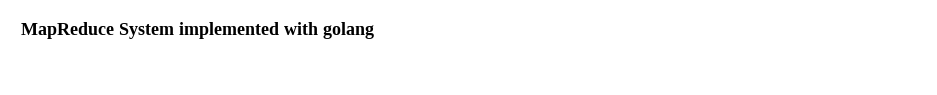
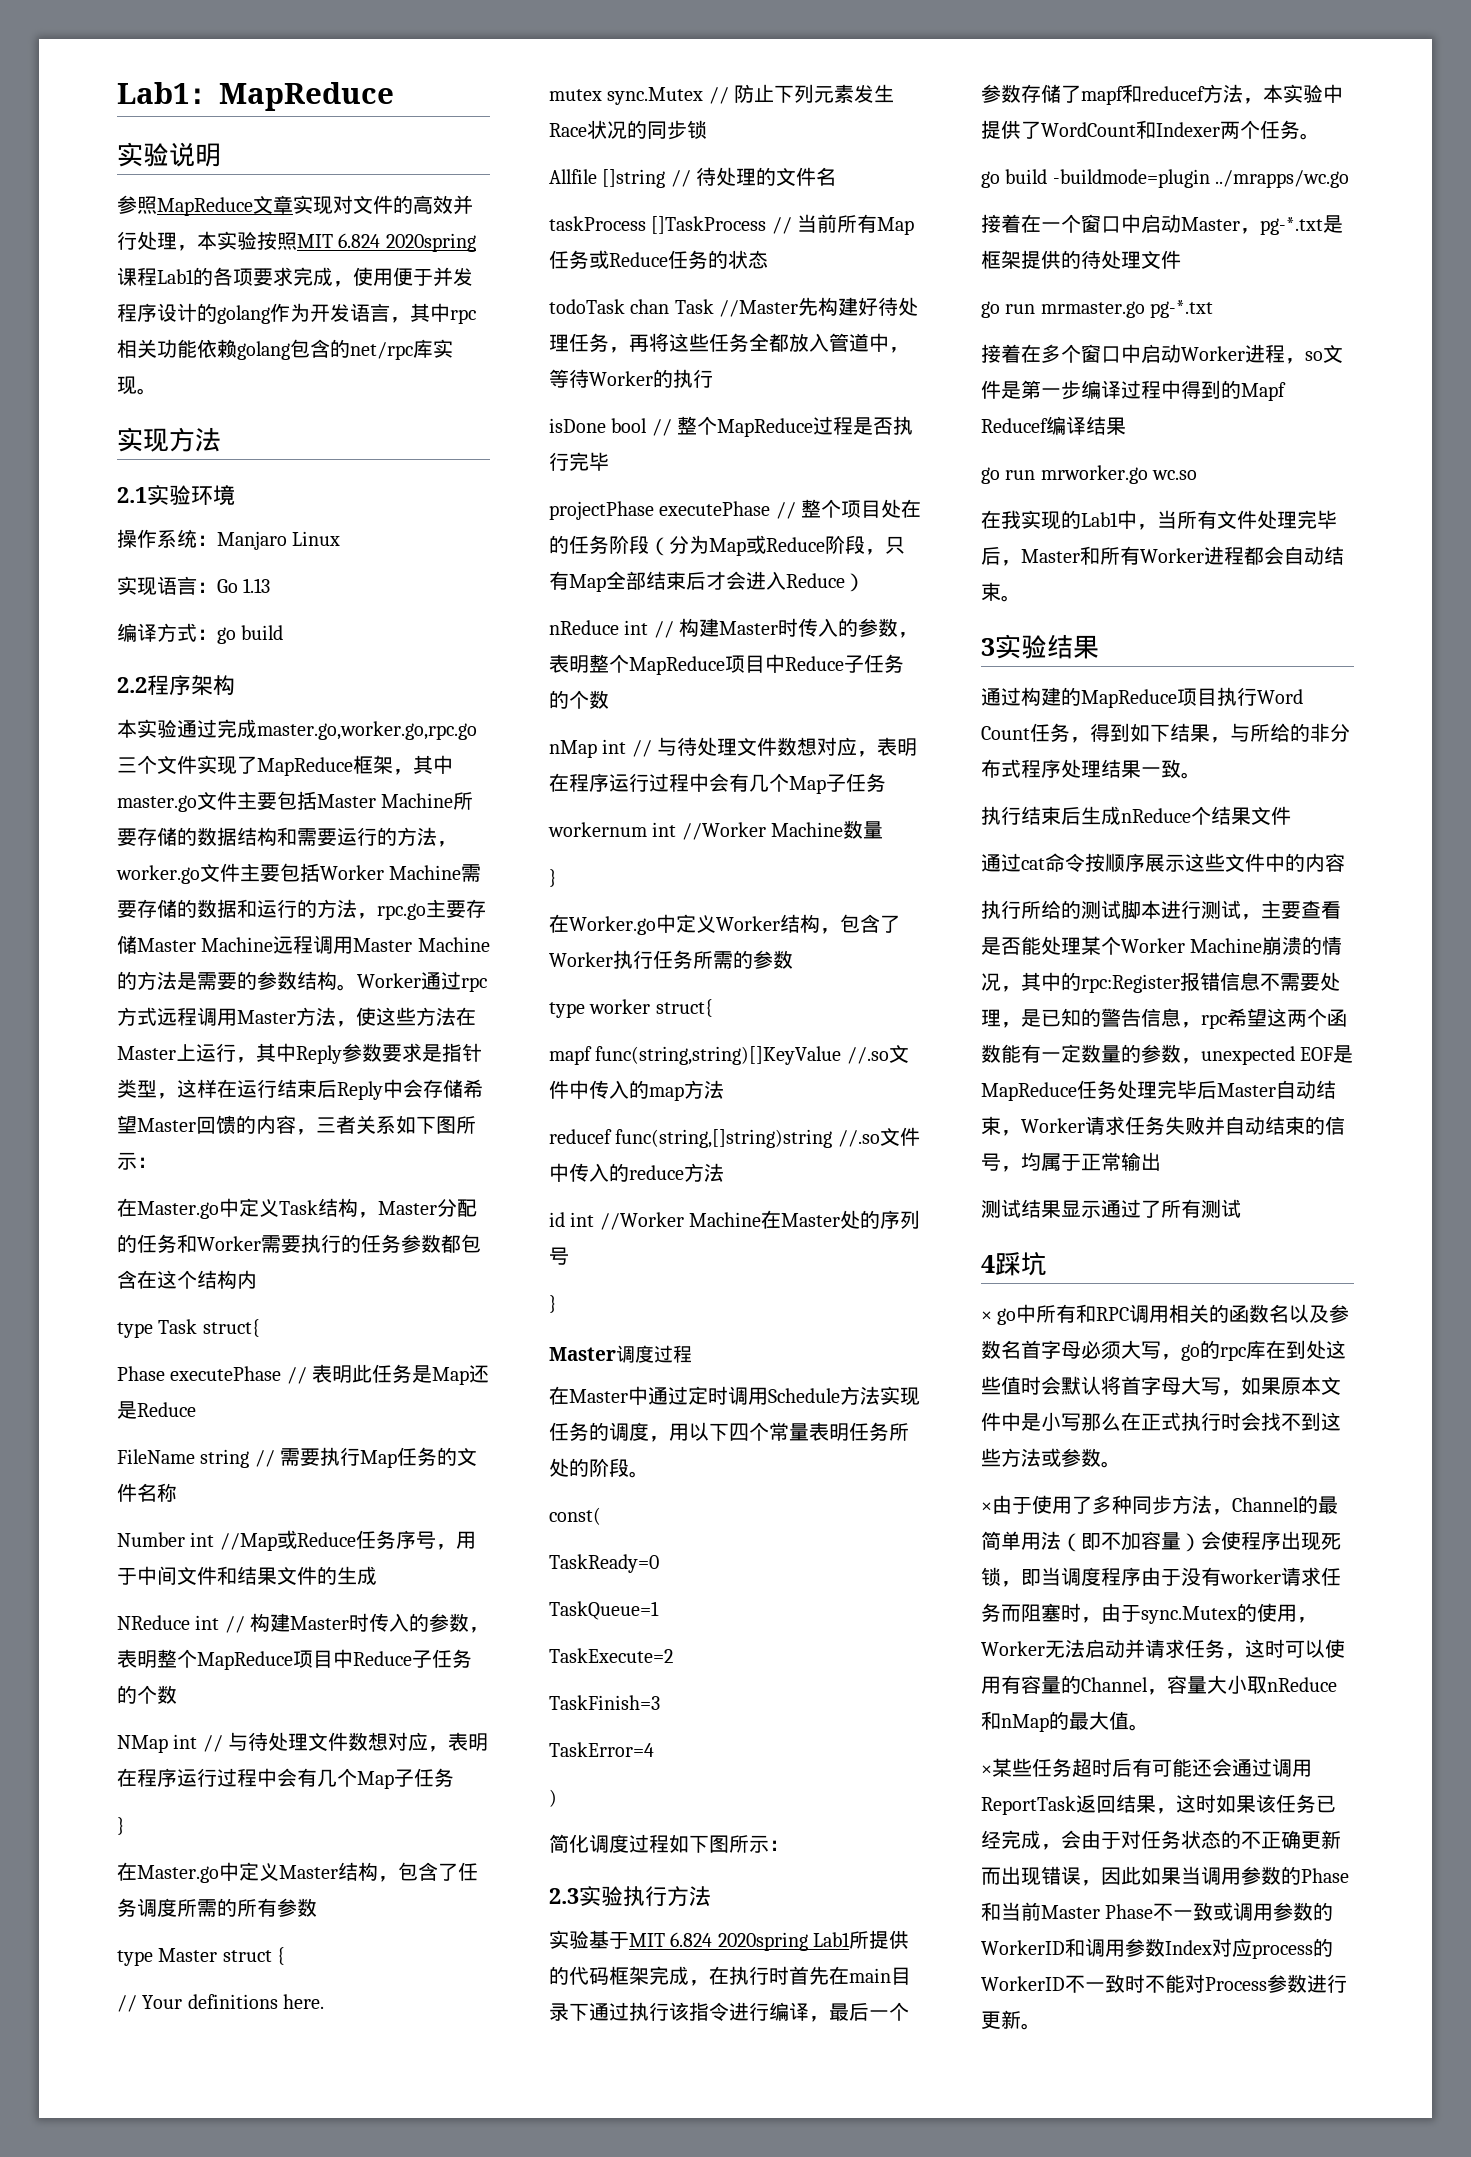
[21,22,374,39] MapReduce System implemented with golang -> [117,82,394,111] [117,142,221,167] [117,195,473,216] [117,231,476,252] [117,267,473,287] [117,303,476,324] [117,339,453,360] [117,376,157,395] [117,427,221,452] [117,485,235,506] [117,529,341,550] [117,576,271,596] [117,623,284,644] [117,675,235,696] [117,719,477,740] [117,755,453,776] [117,791,474,812] [117,827,457,847] [116,863,482,884] [117,899,486,920] [117,935,490,954] [117,971,487,992] [117,1007,476,1027] [117,1043,482,1064] [117,1079,483,1100] [117,1115,476,1135] [117,1152,157,1170] [117,1198,477,1219] [117,1234,481,1253] [117,1270,257,1289] [117,1319,260,1338] [117,1364,490,1385] [117,1401,196,1419] [117,1447,478,1468] [117,1483,177,1502] [117,1530,476,1551] [117,1566,377,1585] [117,1613,490,1633] [117,1649,472,1670] [117,1685,177,1704] [117,1732,489,1753] [117,1768,454,1789] [117,1817,125,1835] [117,1862,478,1883] [117,1898,317,1917] [117,1947,286,1966] [117,1994,325,2012] [549,84,895,105] [549,120,707,140] [549,167,837,188] [549,214,915,235] [549,250,768,269] [549,297,919,317] [549,333,909,353] [549,369,713,388] [549,416,914,437] [549,452,609,471] [549,499,922,520] [549,535,905,556] [549,571,865,592] [549,618,919,638] [549,654,904,675] [549,690,609,709] [549,737,918,758] [549,773,886,794] [548,820,884,840] [549,869,557,887] [549,914,900,935] [549,950,793,969] [549,999,713,1018] [549,1044,909,1065] [549,1080,724,1101] [549,1127,920,1148] [549,1163,724,1182] [549,1210,921,1230] [549,1247,569,1265] [549,1295,557,1313] [549,1345,692,1363] [549,1386,920,1406] [549,1422,909,1442] [549,1458,649,1478] [549,1507,601,1525] [549,1554,659,1573] [549,1601,659,1620] [549,1648,673,1663] [549,1695,660,1710] [549,1742,654,1757] [549,1789,557,1807] [549,1834,789,1853] [549,1886,711,1907] [549,1930,910,1951] [549,1966,911,1986] [549,2002,909,2022] [981,84,1343,105] [981,120,1320,140] [981,169,1350,188] [981,214,1343,235] [981,250,1181,269] [981,300,1214,318] [981,344,1343,364] [981,380,1286,401] [981,416,1126,435] [981,465,1198,484] [981,510,1337,530] [981,546,1344,566] [981,582,1021,602] [981,634,1099,659] [981,687,1303,708] [981,723,1350,743] [981,759,1201,779] [981,806,1291,825] [981,853,1345,872] [981,900,1341,920] [981,936,1343,955] [981,972,1340,993] [981,1008,1347,1029] [981,1044,1354,1065] [981,1080,1336,1101] [981,1116,1345,1136] [981,1152,1161,1172] [981,1199,1241,1218] [981,1251,1047,1276] [981,1304,1350,1325] [981,1340,1346,1361] [981,1376,1341,1396] [981,1412,1341,1431] [981,1448,1121,1468] [981,1495,1338,1515] [981,1531,1341,1552] [981,1567,1341,1587] [981,1603,1317,1624] [981,1639,1345,1659] [981,1675,1337,1695] [981,1711,1149,1732] [981,1758,1312,1777] [981,1794,1336,1815] [981,1830,1341,1850] [981,1866,1349,1886] [981,1902,1334,1921] [981,1938,1333,1959] [981,1974,1347,1993] [981,2010,1041,2030] Lab1：MapReduce // 实验说明 // 参照MapReduce文章实现对文件的高效并行处理，本实验按照MIT 6.824 2020spring课程Lab1的各项要求完成，使用便于并发程序设计的golang作为开发语言，其中rpc相关功能依赖golang包含的net/rpc库实现。 // 实现方法 // 2.1实验环境 // 操作系统：Manjaro Linux // 实现语言：Go 1.13 // 编译方式：go build // 2.2程序架构 // 本实验通过完成master.go,worker.go,rpc.go三个文件实现了MapReduce框架，其中master.go文件主要包括Master Machine所要存储的数据结构和需要运行的方法，worker.go文件主要包括Worker Machine需要存储的数据和运行的方法，rpc.go主要存储Master Machine远程调用Master Machine的方法是需要的参数结构。Worker通过rpc方式远程调用Master方法，使这些方法在Master上运行，其中Reply参数要求是指针类型，这样在运行结束后Reply中会存储希望Master回馈的内容，三者关系如下图所示： // 在Master.go中定义Task结构，Master分配的任务和Worker需要执行的任务参数都包含在这个结构内 // type Task struct{ // Phase executePhase // 表明此任务是Map还是Reduce // FileName string // 需要执行Map任务的文件名称 // Number int //Map或Reduce任务序号，用于中间文件和结果文件的生成 // NReduce int // 构建Master时传入的参数，表明整个MapReduce项目中Reduce子任务的个数 // NMap int // 与待处理文件数想对应，表明在程序运行过程中会有几个Map子任务 // } // 在Master.go中定义Master结构，包含了任务调度所需的所有参数 // type Master struct { // // Your definitions here. // mutex sync.Mutex // 防止下列元素发生Race状况的同步锁 // Allfile []string // 待处理的文件名 // taskProcess []TaskProcess // 当前所有Map任务或Reduce任务的状态 // todoTask chan Task //Master先构建好待处理任务，再将这些任务全都放入管道中，等待Worker的执行 // isDone bool // 整个MapReduce过程是否执行完毕 // projectPhase executePhase // 整个项目处在的任务阶段（分为Map或Reduce阶段，只有Map全部结束后才会进入Reduce） // nReduce int // 构建Master时传入的参数，表明整个MapReduce项目中Reduce子任务的个数 // nMap int // 与待处理文件数想对应，表明在程序运行过程中会有几个Map子任务 // workernum int //Worker Machine数量 // } // 在Worker.go中定义Worker结构，包含了Worker执行任务所需的参数 // type worker struct{ // mapf func(string,string)[]KeyValue //.so文件中传入的map方法 // reducef func(string,[]string)string //.so文件中传入的reduce方法 // id int //Worker Machine在Master处的序列号 // } // Master调度过程 // 在Master中通过定时调用Schedule方法实现任务的调度，用以下四个常量表明任务所处的阶段。 // const( // TaskReady=0 // TaskQueue=1 // TaskExecute=2 // TaskFinish=3 // TaskError=4 // ) // 简化调度过程如下图所示： // 2.3实验执行方法 // 实验基于MIT 6.824 2020spring Lab1所提供的代码框架完成，在执行时首先在main目录下通过执行该指令进行编译，最后一个参数存储了mapf和reducef方法，本实验中提供了WordCount和Indexer两个任务。 // go build -buildmode=plugin ../mrapps/wc.go // 接着在一个窗口中启动Master，pg-*.txt是框架提供的待处理文件 // go run mrmaster.go pg-*.txt // 接着在多个窗口中启动Worker进程，so文件是第一步编译过程中得到的Mapf Reducef编译结果 // go run mrworker.go wc.so // 在我实现的Lab1中，当所有文件处理完毕后，Master和所有Worker进程都会自动结束。 // 3实验结果 // 通过构建的MapReduce项目执行Word Count任务，得到如下结果，与所给的非分布式程序处理结果一致。 // 执行结束后生成nReduce个结果文件 // 通过cat命令按顺序展示这些文件中的内容 // 执行所给的测试脚本进行测试，主要查看是否能处理某个Worker Machine崩溃的情况，其中的rpc:Register报错信息不需要处理，是已知的警告信息，rpc希望这两个函数能有一定数量的参数，unexpected EOF是MapReduce任务处理完毕后Master自动结束，Worker请求任务失败并自动结束的信号，均属于正常输出 // 测试结果显示通过了所有测试 // 4踩坑 // × go中所有和RPC调用相关的函数名以及参数名首字母必须大写，go的rpc库在到处这些值时会默认将首字母大写，如果原本文件中是小写那么在正式执行时会找不到这些方法或参数。 // ×由于使用了多种同步方法，Channel的最简单用法（即不加容量）会使程序出现死锁，即当调度程序由于没有worker请求任务而阻塞时，由于sync.Mutex的使用，Worker无法启动并请求任务，这时可以使用有容量的Channel，容量大小取nReduce和nMap的最大值。 // ×某些任务超时后有可能还会通过调用ReportTask返回结果，这时如果该任务已经完成，会由于对任务状态的不正确更新而出现错误，因此如果当调用参数的Phase和当前Master Phase不一致或调用参数的WorkerID和调用参数Index对应process的WorkerID不一致时不能对Process参数进行更新。

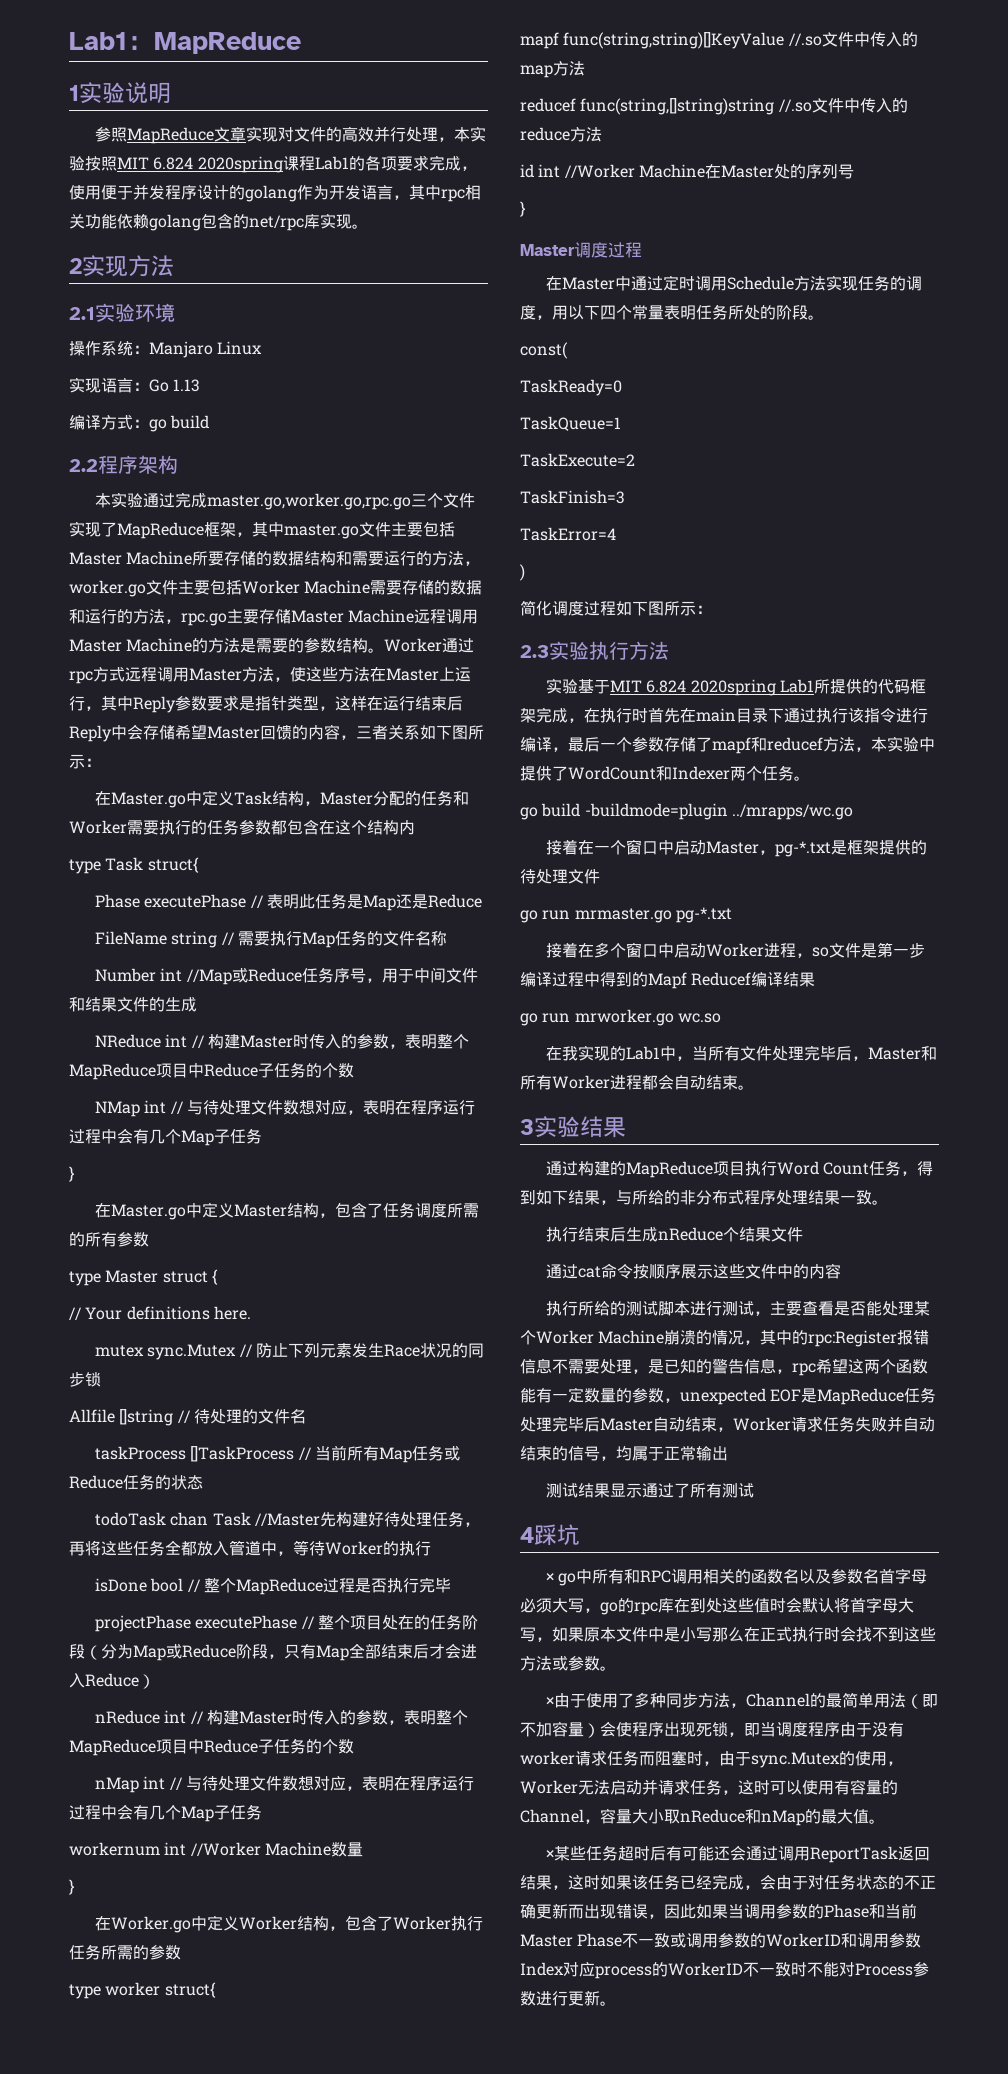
(394, 96) none -> [69,85,79,101] 1
(157, 391) none -> [69,258,82,274] 2

